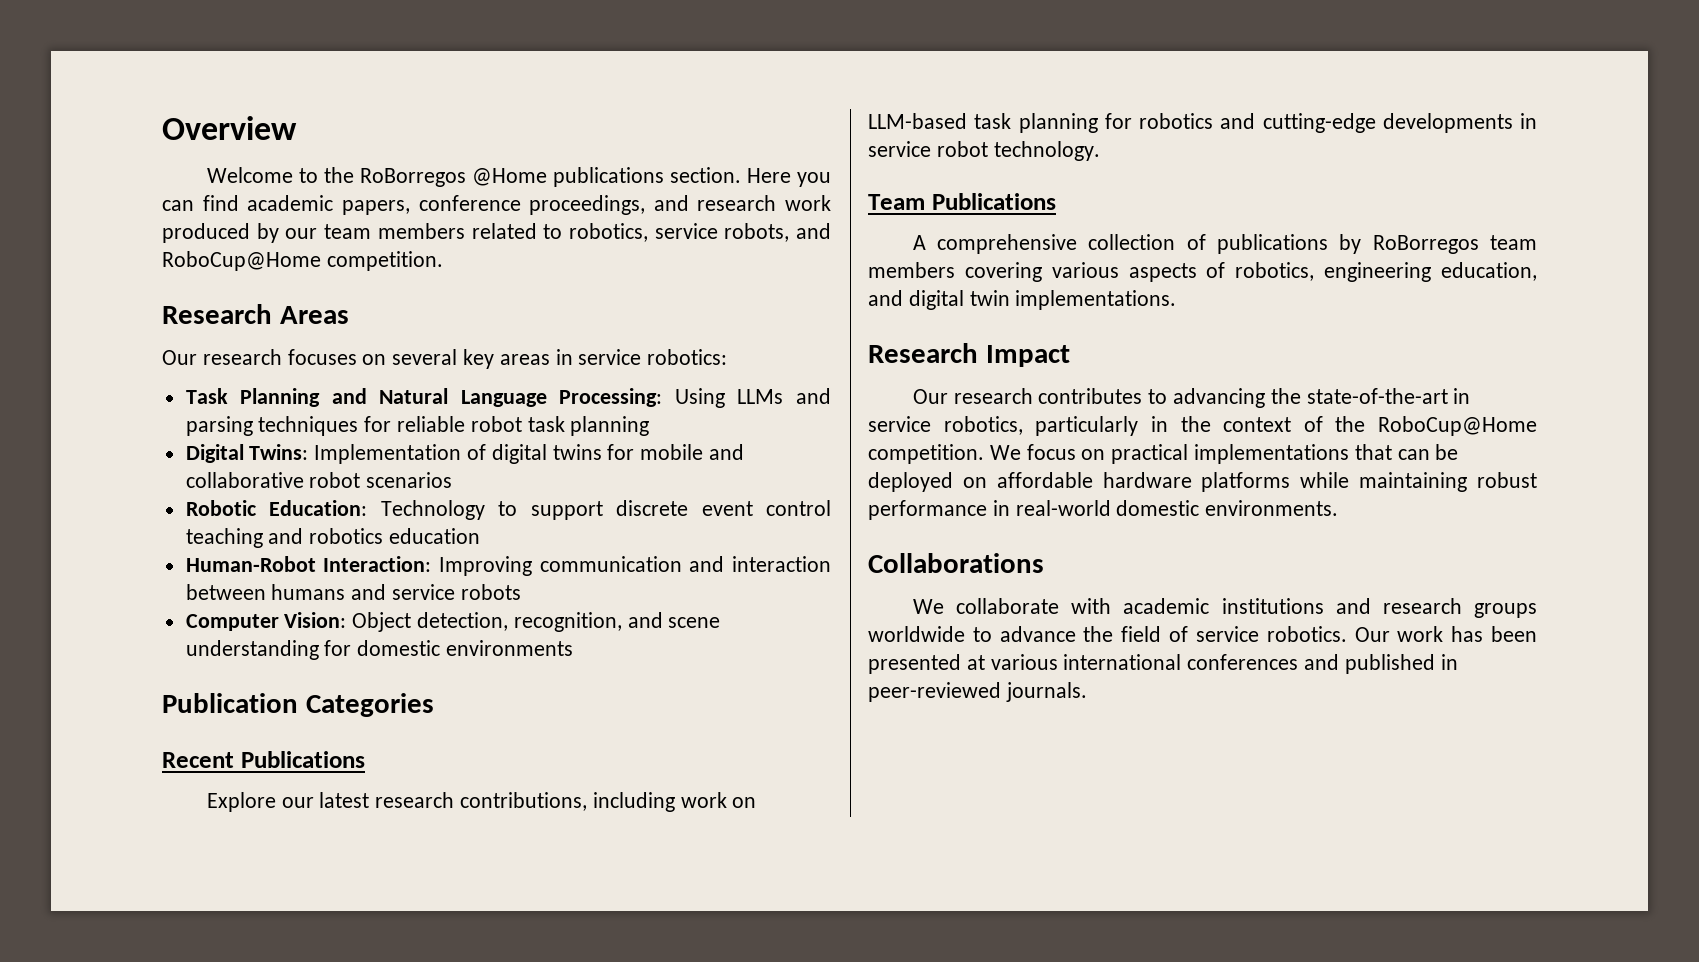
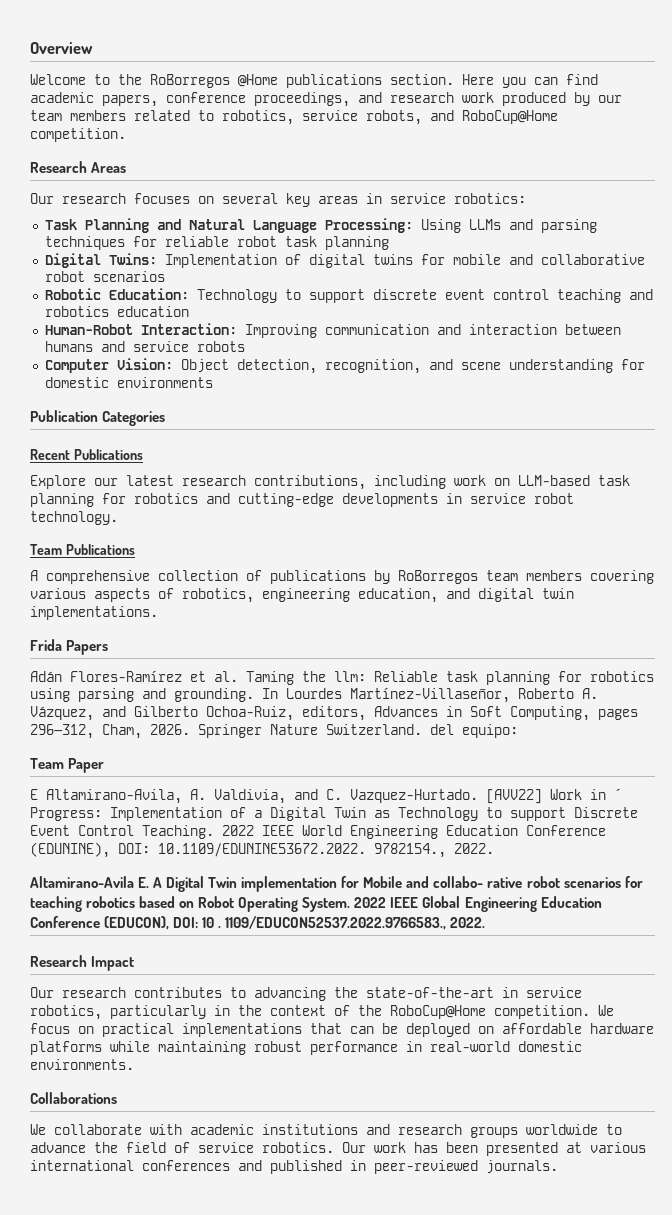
(1177, 300) none -> [30,639,109,655] [30,670,654,685] [30,687,598,703] [30,706,638,721] [30,724,518,739] [30,758,105,773] [30,788,622,804] [30,807,638,821] [30,825,606,839] [30,842,494,858] [30,876,643,892] [30,896,602,912] [30,916,486,930] // Frida Papers // Adán Flores-Ramírez et al. Taming the llm: Reliable task planning for robotics using parsing and grounding. In Lourdes Martínez-Villaseñor, Roberto A. Vázquez, and Gilberto Ochoa-Ruiz, editors, Advances in Soft Computing, pages 296–312, Cham, 2026. Springer Nature Switzerland. del equipo: // Team Paper // E Altamirano-Avila, A. Valdivia, and C. Vazquez-Hurtado. [AVV22] Work in ´ Progress: Implementation of a Digital Twin as Technology to support Discrete Event Control Teaching. 2022 IEEE World Engineering Education Conference (EDUNINE), DOI: 10.1109/EDUNINE53672.2022. 9782154., 2022. // Altamirano-Avila E. A Digital Twin implementation for Mobile and collabo- rative robot scenarios for teaching robotics based on Robot Operating System. 2022 IEEE Global Engineering Education Conference (EDUCON), DOI: 10 . 1109/EDUCON52537.2022.9766583., 2022.

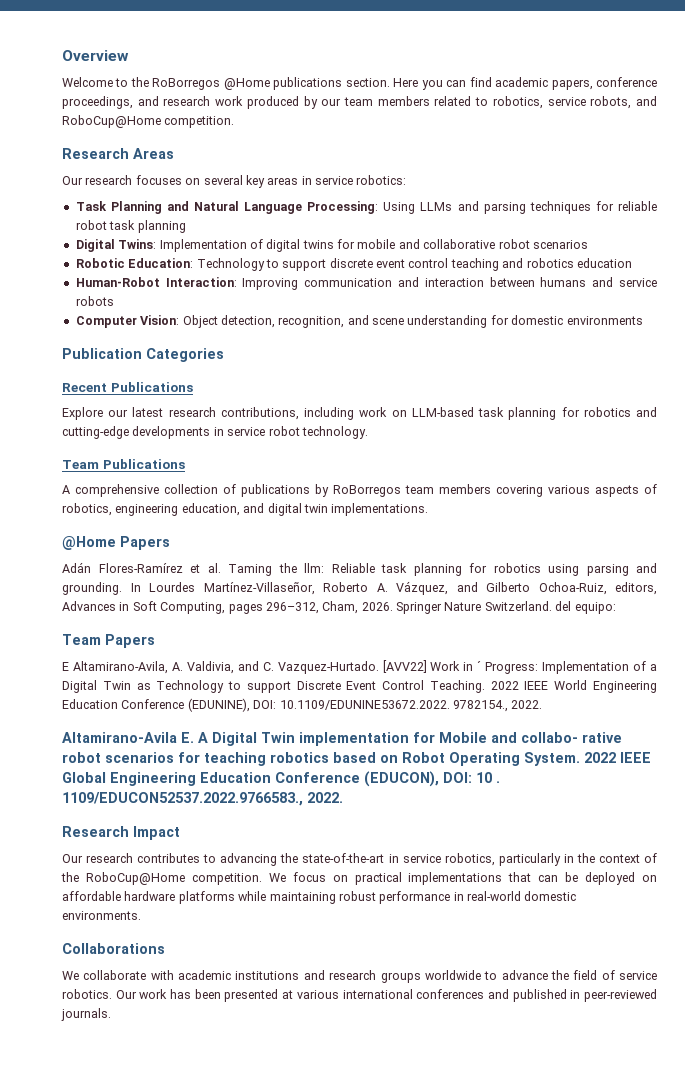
[30,639,62,651] Frida -> [62,536,116,550] @Home
[68,758,105,773] Paper -> [105,634,155,648] Papers

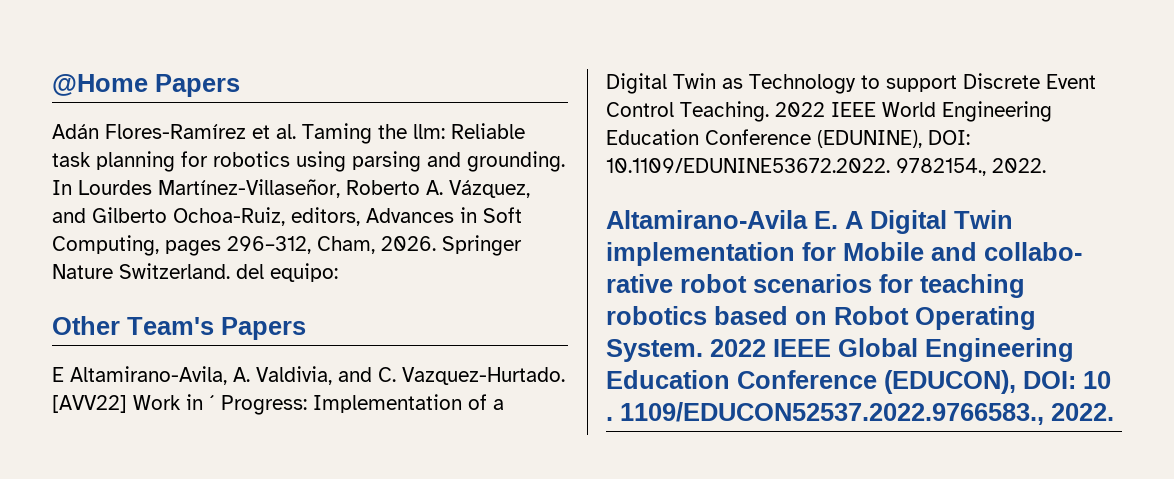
[62,50,129,61] [62,77,657,90] [62,96,657,109] [62,115,235,128] [62,148,174,159] [62,175,407,188] [75,201,657,214] [75,220,186,233] [75,239,588,252] [75,258,632,271] [75,277,657,290] [75,296,114,306] [75,315,643,328] [62,348,224,362] [62,382,193,392] [62,407,657,420] [62,426,368,439] [62,459,185,469] [62,484,657,497] [62,503,429,516] Overview // Welcome to the RoBorregos @Home publications section. Here you can find academic papers, conference proceedings, and research work produced by our team members related to robotics, service robots, and RoboCup@Home competition. // Research Areas // Our research focuses on several key areas in service robotics: // Task Planning and Natural Language Processing: Using LLMs and parsing techniques for reliable robot task planning // Digital Twins: Implementation of digital twins for mobile and collaborative robot scenarios // Robotic Education: Technology to support discrete event control teaching and robotics education // Human-Robot Interaction: Improving communication and interaction between humans and service robots // Computer Vision: Object detection, recognition, and scene understanding for domestic environments // Publication Categories // Recent Publications // Explore our latest research contributions, including work on LLM-based task planning for robotics and cutting-edge developments in service robot technology. // Team Publications // A comprehensive collection of publications by RoBorregos team members covering various aspects of robotics, engineering education, and digital twin implementations. // -> (52, 85) none
[62,634,101,645] Team -> [52,316,214,335] Other Team's
[62,826,180,840] [62,853,657,866] [61,872,657,885] [62,891,577,904] [62,911,141,920] [62,943,165,954] [62,970,657,983] [62,989,657,1002] [61,1008,111,1021] // Research Impact // Our research contributes to advancing the state-of-the-art in service robotics, particularly in the context of the RoboCup@Home competition. We focus on practical implementations that can be deployed on affordable hardware platforms while maintaining robust performance in real-world domestic environments. // Collaborations // We collaborate with academic institutions and research groups worldwide to advance the field of service robotics. Our work has been presented at various international conferences and published in peer-reviewed journals. -> (1114, 412) none

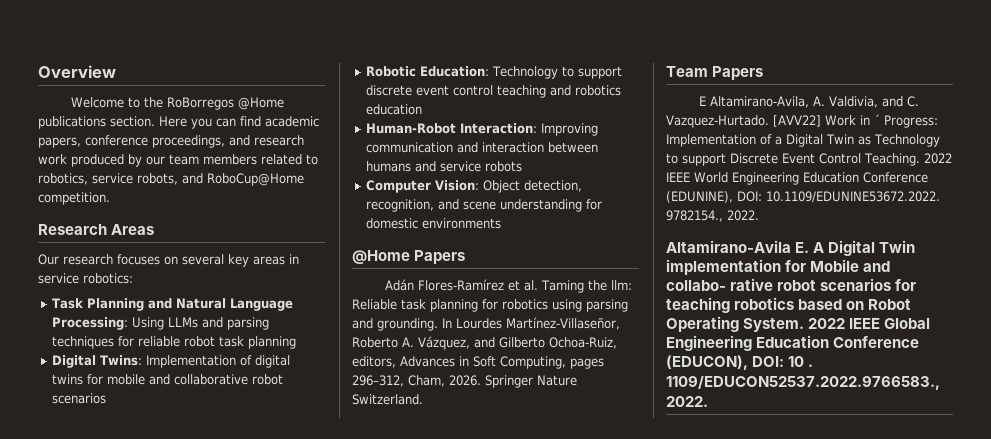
(52, 85) none -> [38,65,116,78] [70,97,284,110] [38,116,319,129] [38,135,304,148] [38,154,318,167] [38,173,304,186] [38,192,110,205] [38,224,155,235] [38,254,299,267] [38,273,133,284] [52,298,294,311] [52,317,270,330] [52,336,297,349] [52,355,291,368] [52,374,284,385] [52,393,107,404] [366,66,623,79] [366,85,622,98] [366,104,423,115] [366,123,599,136] [366,142,599,153] [366,161,523,172] [366,180,583,193] [366,199,603,212] [366,218,502,229] Overview // Welcome to the RoBorregos @Home publications section. Here you can find academic papers, conference proceedings, and research work produced by our team members related to robotics, service robots, and RoboCup@Home competition. // Research Areas // Our research focuses on several key areas in service robotics: // Task Planning and Natural Language Processing: Using LLMs and parsing techniques for reliable robot task planning // Digital Twins: Implementation of digital twins for mobile and collaborative robot scenarios // Robotic Education: Technology to support discrete event control teaching and robotics education // Human-Robot Interaction: Improving communication and interaction between humans and service robots // Computer Vision: Object detection, recognition, and scene understanding for domestic environments //
[236,263,338,282] [52,316,214,335] del equipo: // Other Team's -> [666,66,708,77] // Team

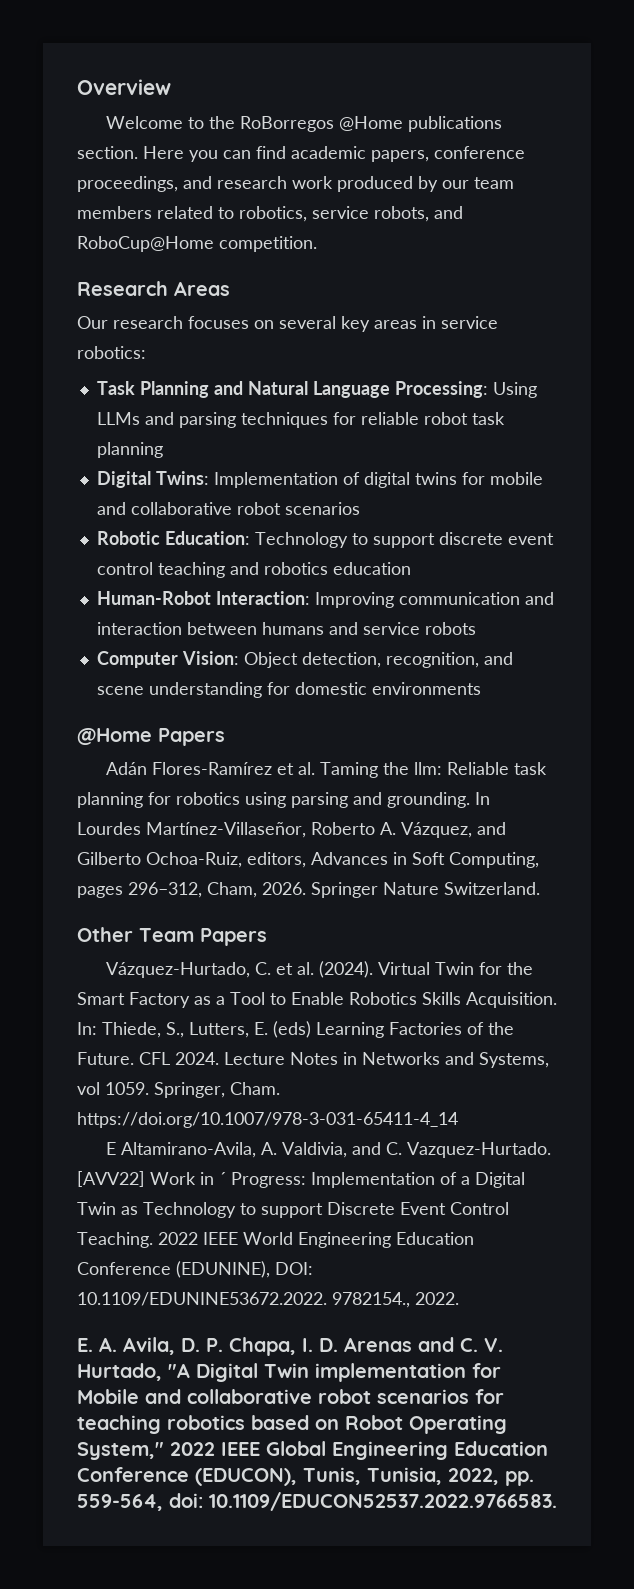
(423, 399) none -> [77,927,133,942] Other
(764, 73) none -> [105,961,533,978] [77,992,557,1008] [77,1021,514,1038] [77,1052,549,1068] [77,1082,280,1098] [77,1112,458,1128] // Vázquez-Hurtado, C. et al. (2024). Virtual Twin for the Smart Factory as a Tool to Enable Robotics Skills Acquisition. In: Thiede, S., Lutters, E. (eds) Learning Factories of the Future. CFL 2024. Lecture Notes in Networks and Systems, vol 1059. Springer, Cham. https://doi.org/10.1007/978-3-031-65411-4_14
[666,240,825,253] Altamirano-Avila E. A -> [77,1337,503,1356] [77,1363,190,1381] E. A. Avila, D. P. Chapa, I. D. Arenas and C. V. Hurtado, "A
[666,278,774,291] collabo- rative -> [187,1389,312,1404] collaborative
[743,318,805,332] System. -> [77,1442,164,1460] System,"
[752,356,814,367] [666,375,940,390] [666,396,708,407] DOI: 10 . 1109/EDUCON52537.2022.9766583., 2022. -> [303,1467,534,1486] [77,1492,557,1511] Tunis, Tunisia, 2022, pp. 559-564, doi: 10.1109/EDUCON52537.2022.9766583.

